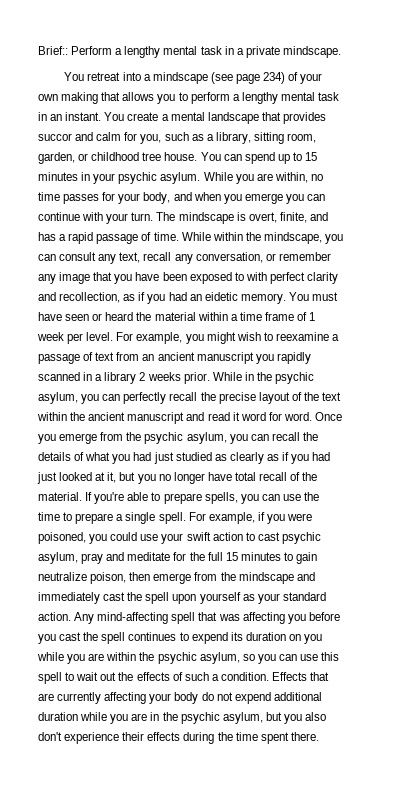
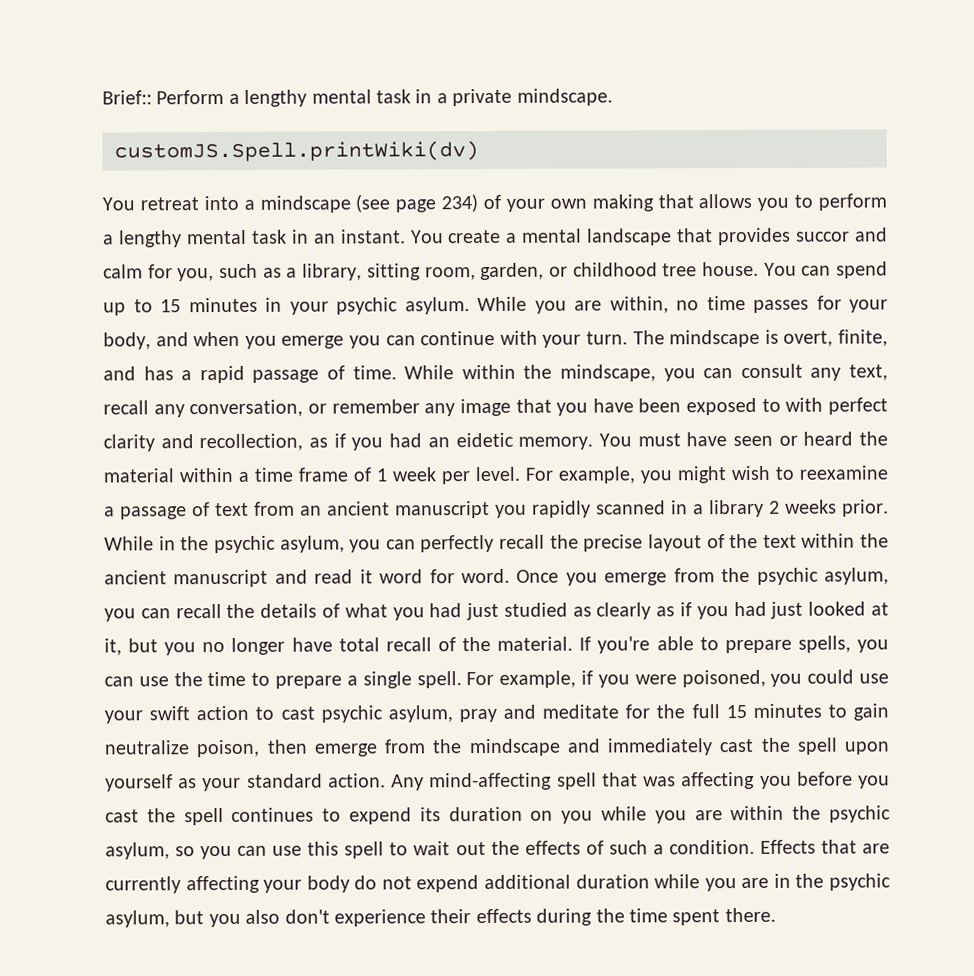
(341, 52) none -> [114,141,479,163] // customJS.Spell.printWiki(dv)

